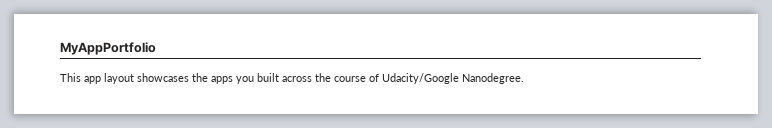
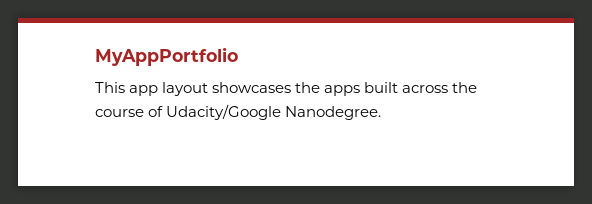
[236,76,254,84] you -> (361, 90) none

